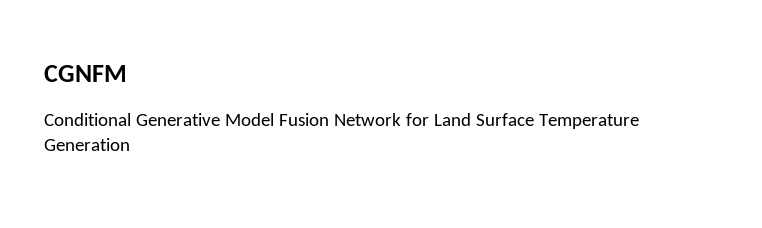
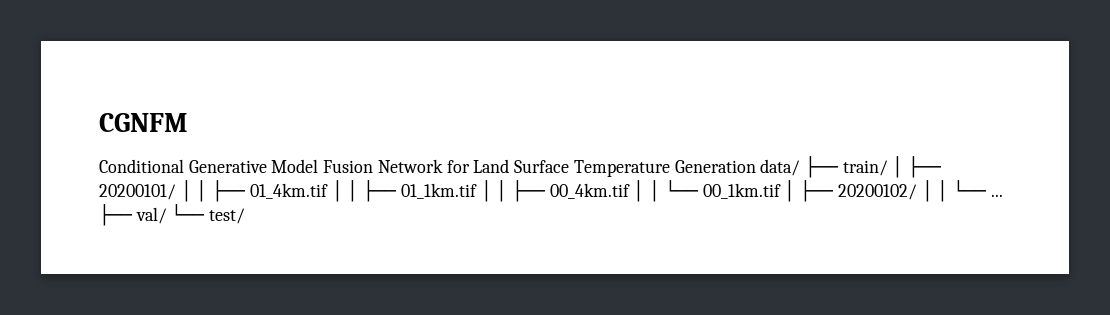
(130, 144) none -> [760,156,943,178] [99,180,1003,202] [99,204,246,226] data/ ├── train/ │ ├── 20200101/ │ │ ├── 01_4km.tif │ │ ├── 01_1km.tif │ │ ├── 00_4km.tif │ │ └── 00_1km.tif │ ├── 20200102/ │ │ └── ... ├── val/ └── test/

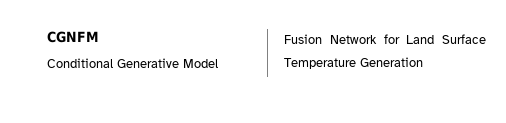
[760,156,943,178] [99,180,1003,202] [99,204,246,226] data/ ├── train/ │ ├── 20200101/ │ │ ├── 01_4km.tif │ │ ├── 01_1km.tif │ │ ├── 00_4km.tif │ │ └── 00_1km.tif │ ├── 20200102/ │ │ └── ... ├── val/ └── test/ -> (423, 62) none

